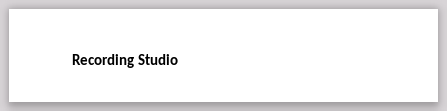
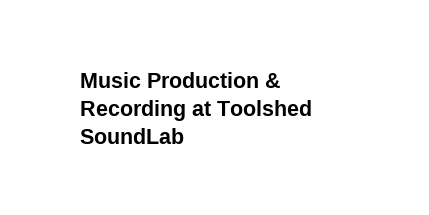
[72,54,179,68] Recording Studio -> [80,72,281,88] [80,100,312,121] [80,128,184,144] Music Production & Recording at Toolshed SoundLab

